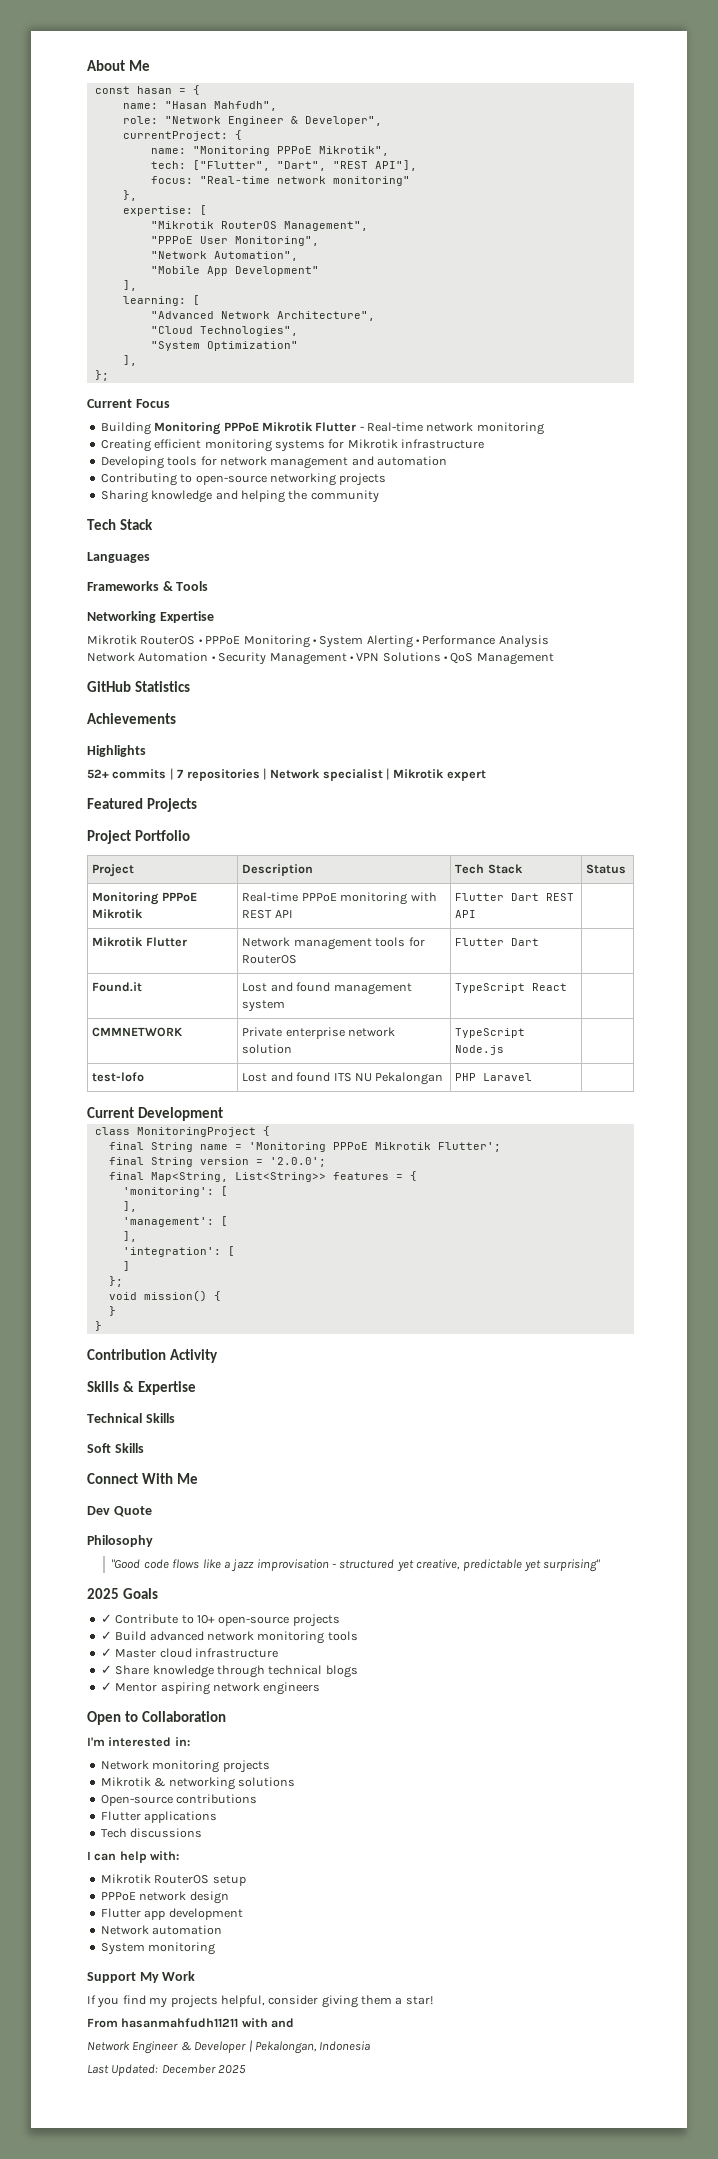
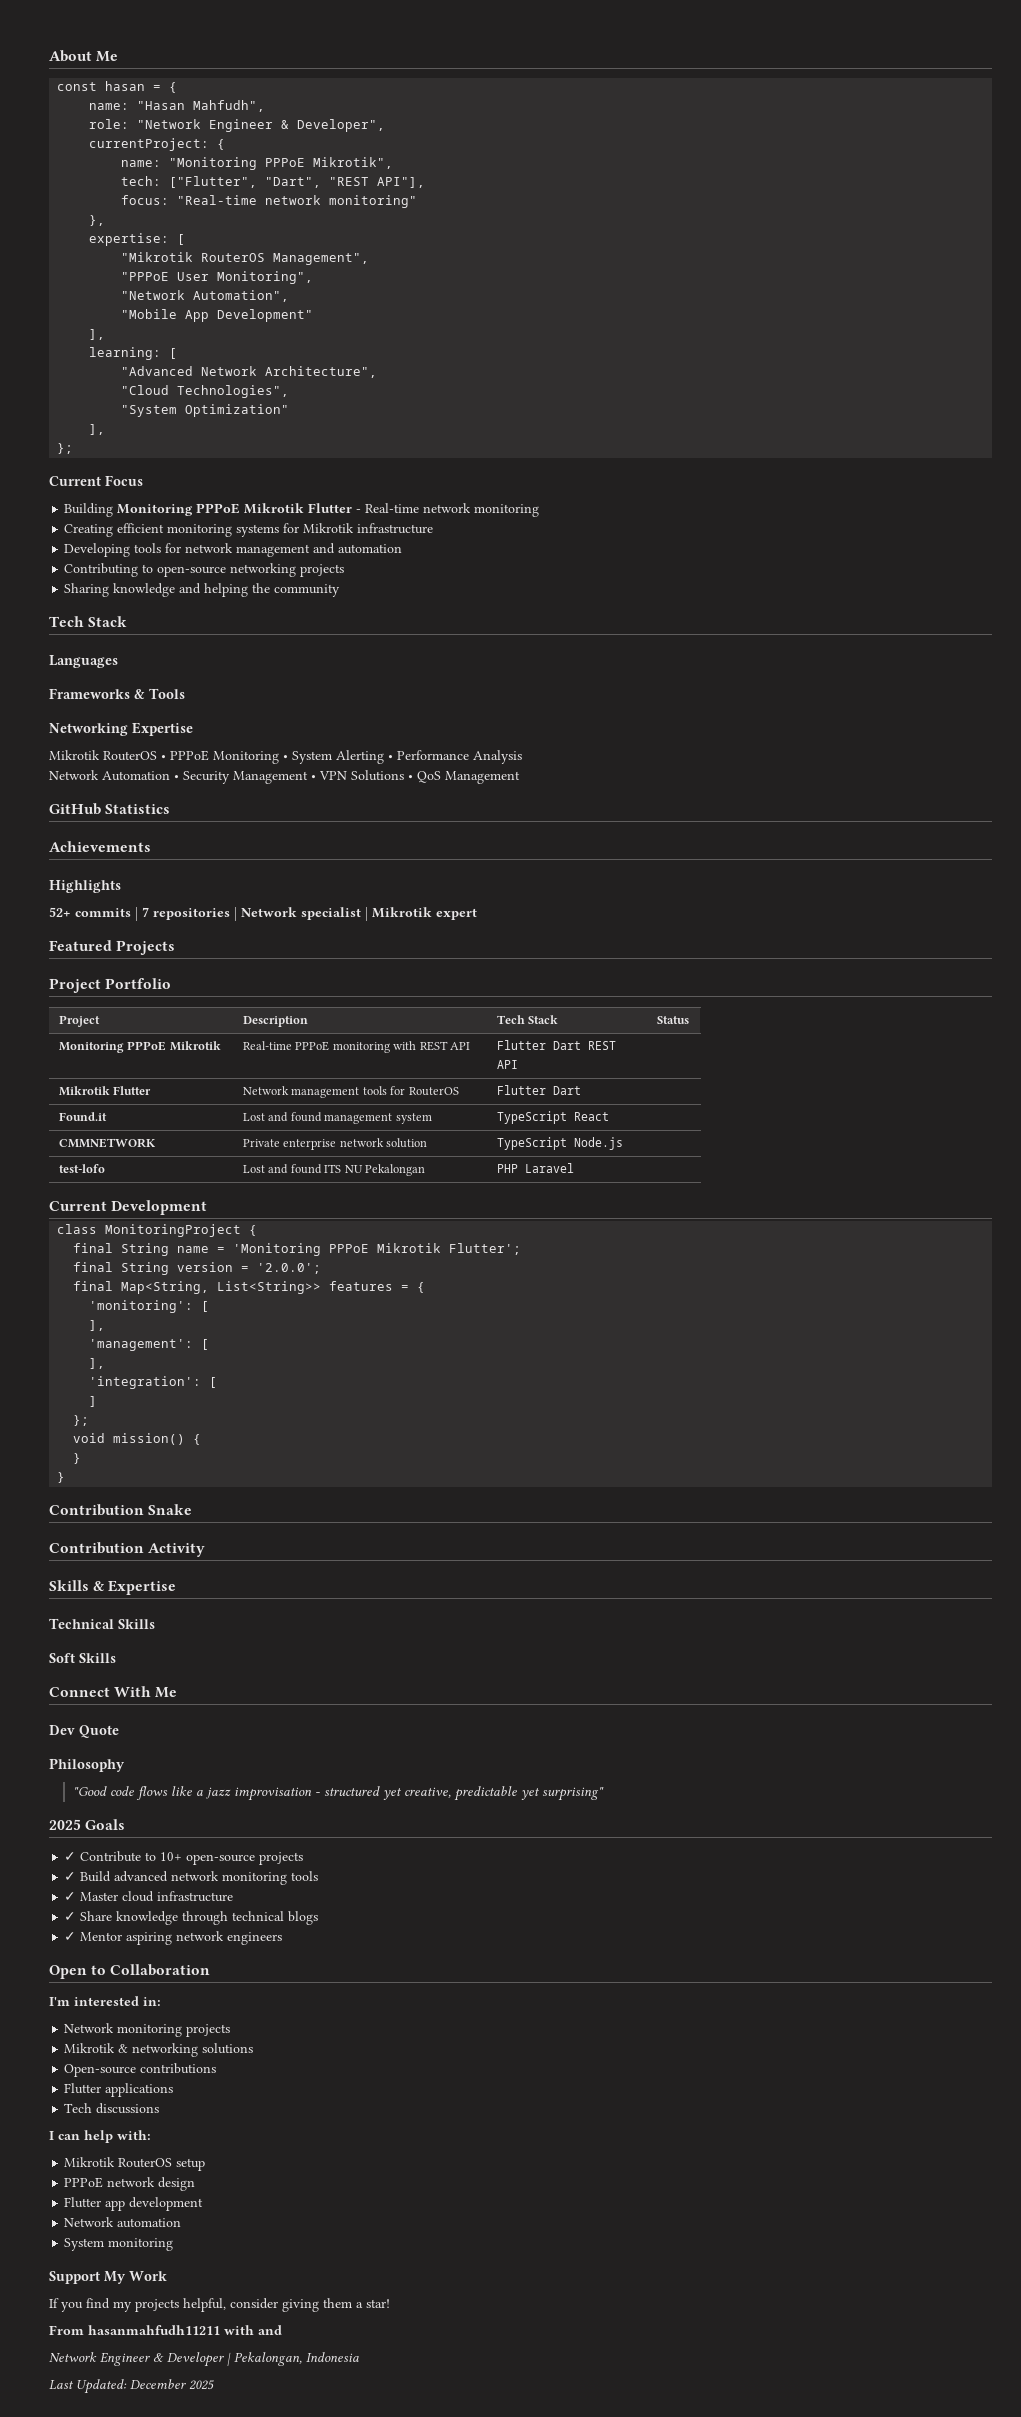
(102, 1326) none -> [49,1504,193,1516] // Contribution Snake

